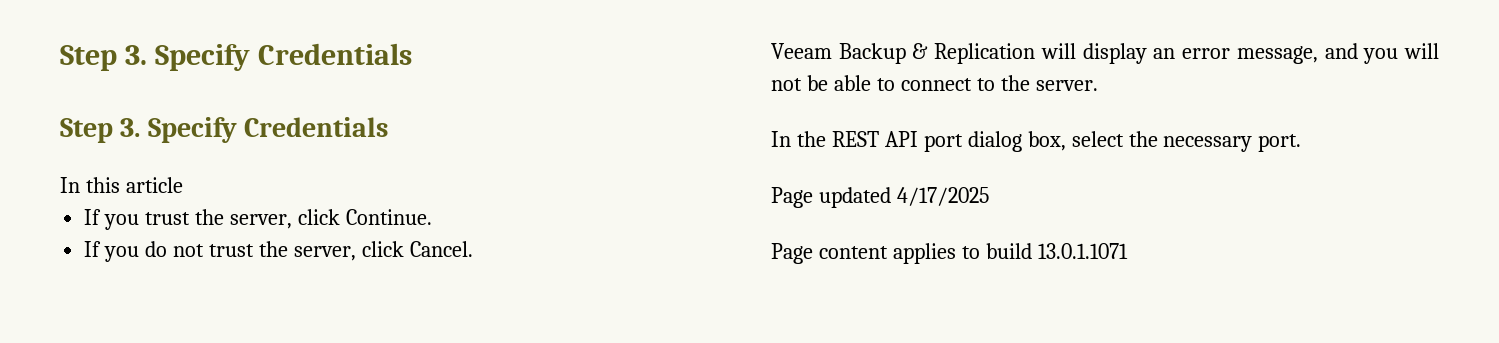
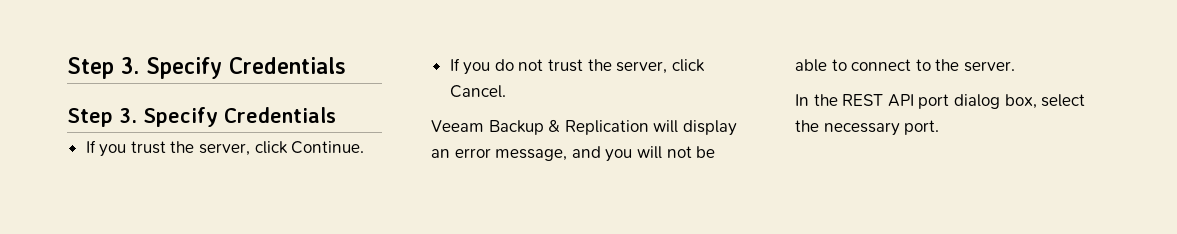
[60,177,183,193] // In this article -> (336, 115) none
[771,187,989,208] [771,243,1128,264] // Page updated 4/17/2025 // Page content applies to build 13.0.1.1071 -> (940, 127) none

